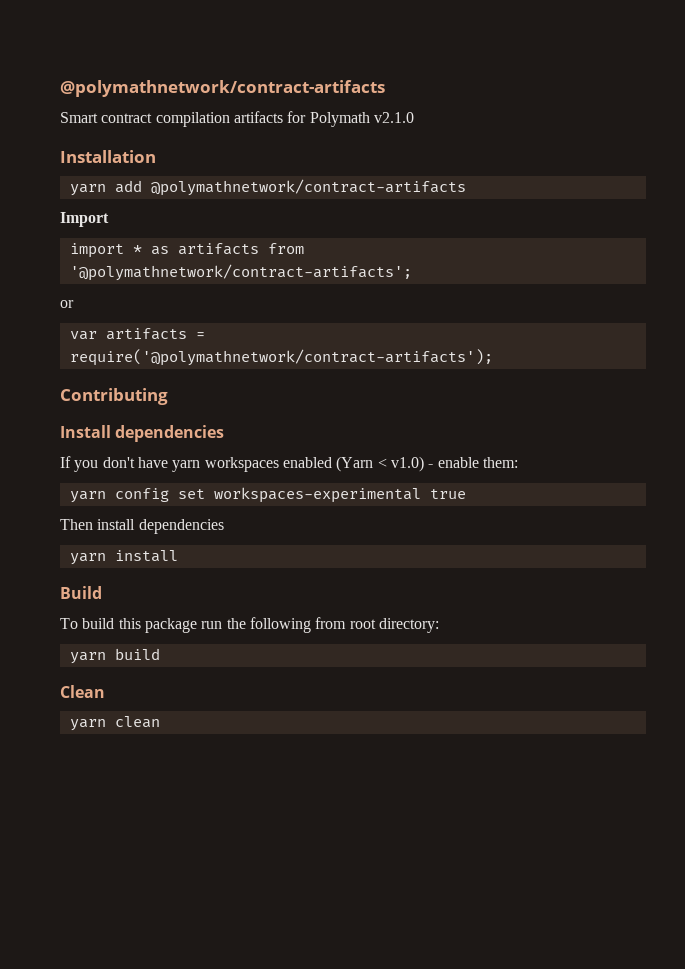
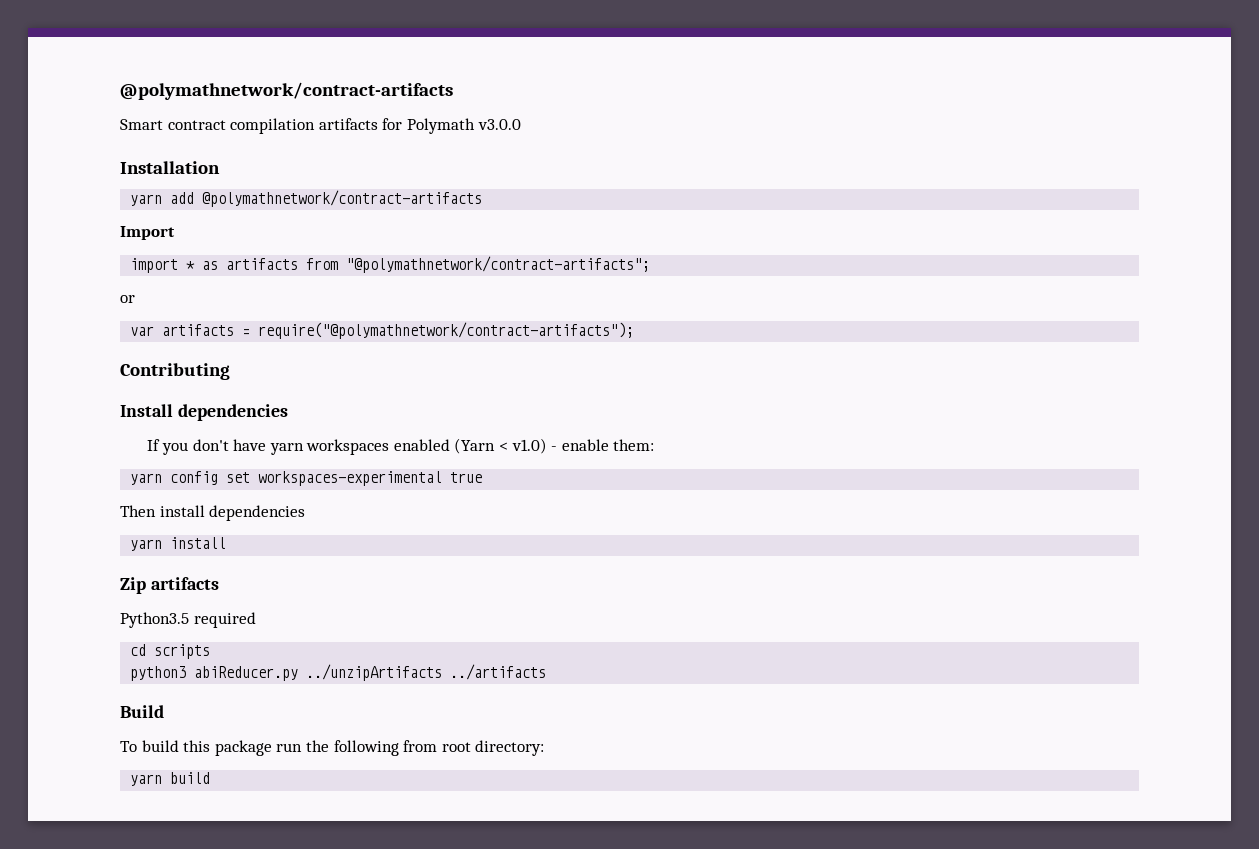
[373,112,414,123] v2.1.0 -> [477,119,521,130] v3.0.0
[69,264,412,281] '@polymathnetwork/contract-artifacts'; -> [346,256,651,273] "@polymathnetwork/contract-artifacts";
[69,349,493,366] require('@polymathnetwork/contract-artifacts'); -> [258,322,635,339] require("@polymathnetwork/contract-artifacts");
(178, 556) none -> [120,577,219,594] [120,612,256,628] [130,644,211,659] [130,664,547,681] // Zip artifacts // Python3.5 required // cd scripts // python3 abiReducer.py ../unzipArtifacts ../artifacts
[60,685,105,698] [69,716,160,731] // Clean // yarn clean -> (211, 778) none

